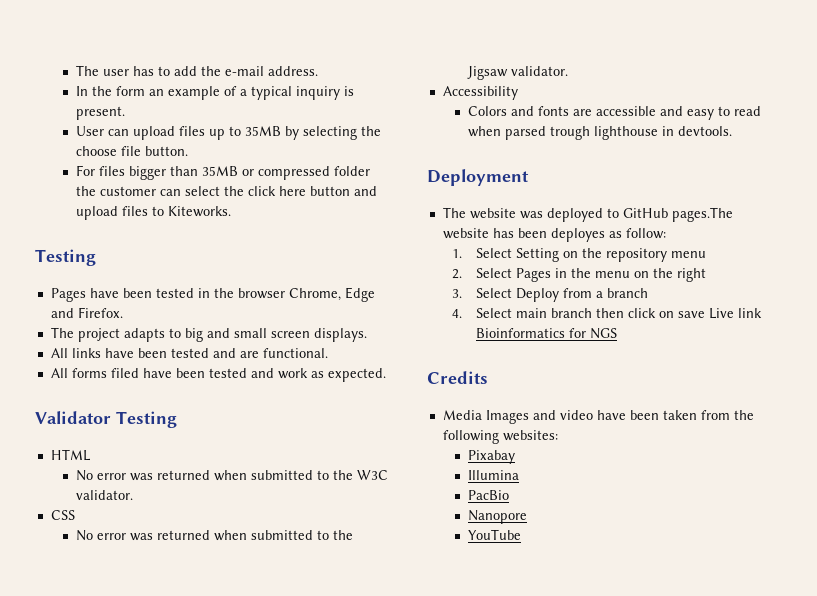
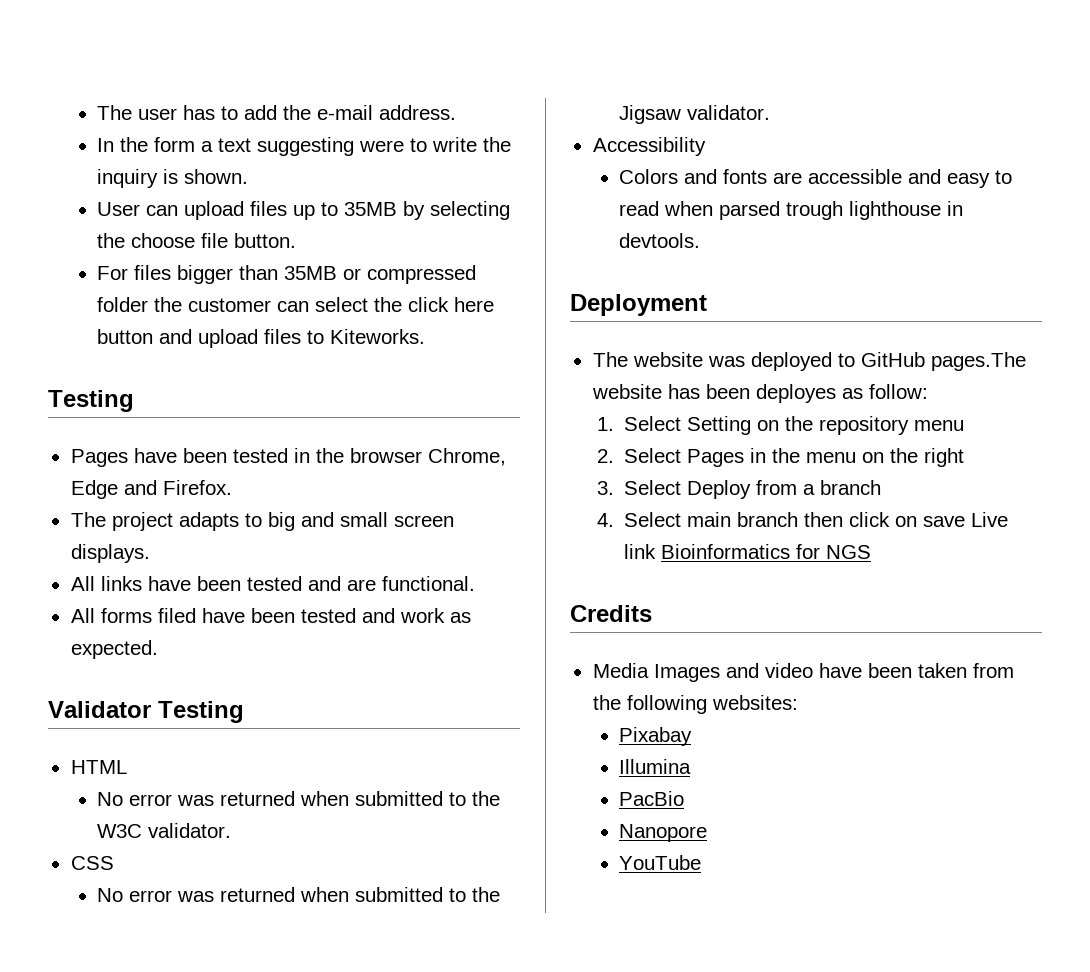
[148,86,292,100] an example of a typical -> [201,137,512,156] a text suggesting were to write the
[75,106,125,120] present. -> [184,169,249,184] shown.

